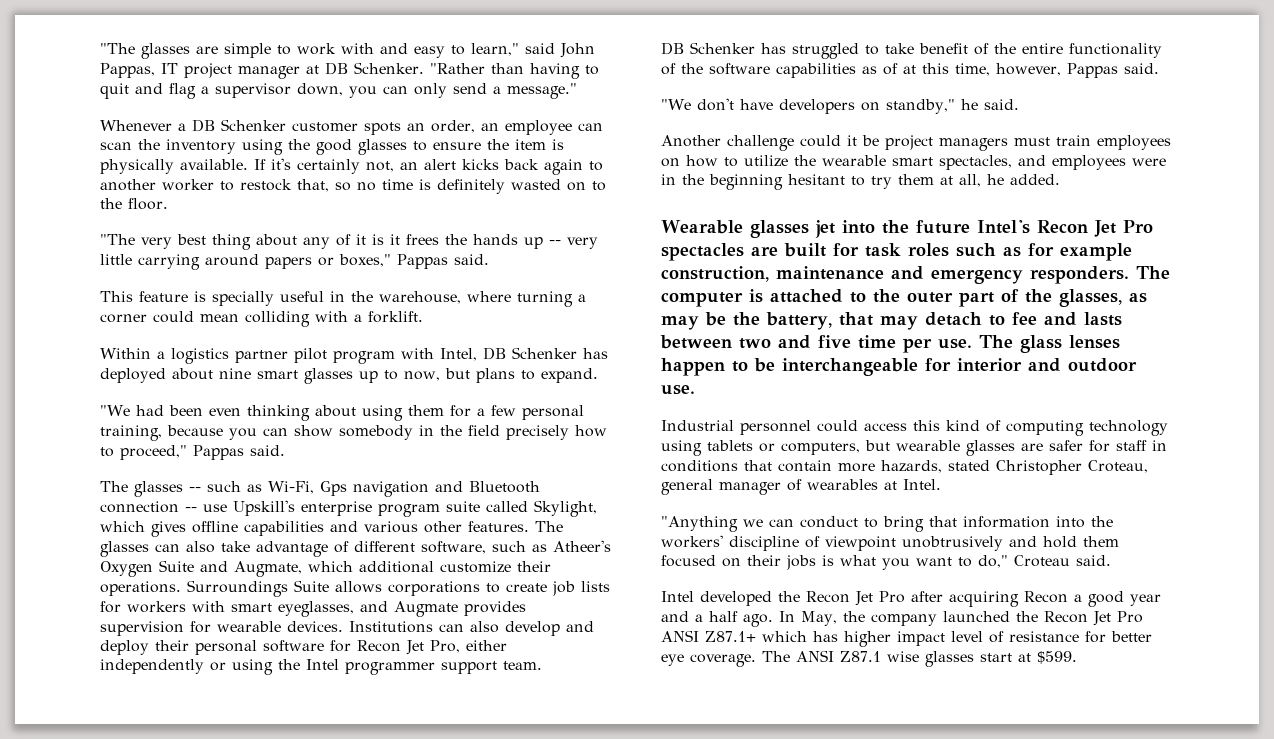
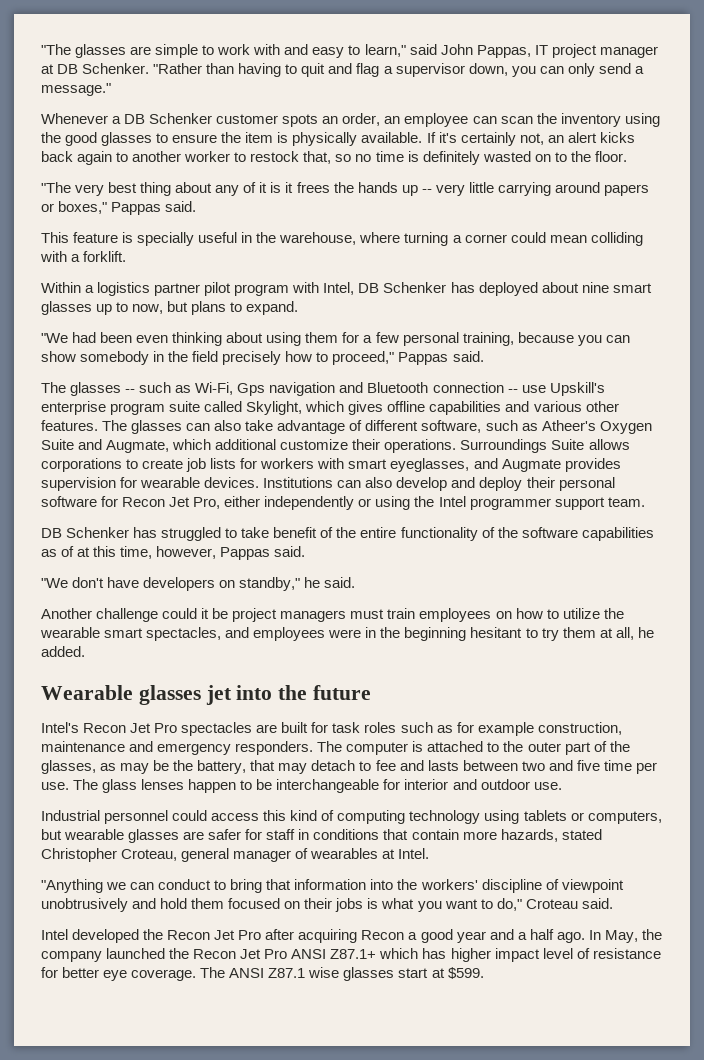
(970, 227) none -> (372, 692) //

